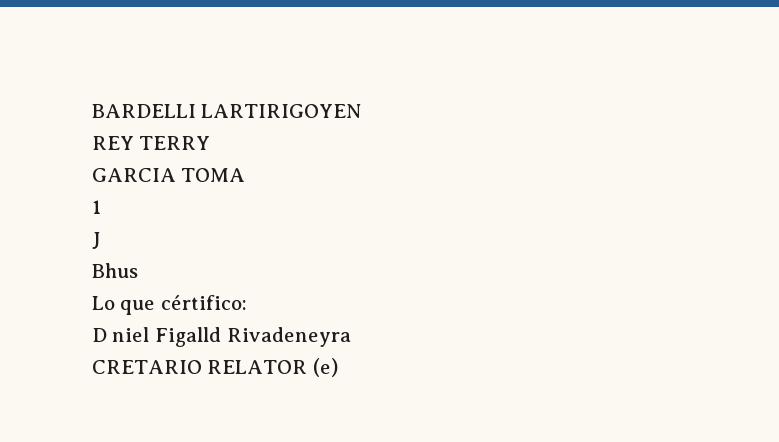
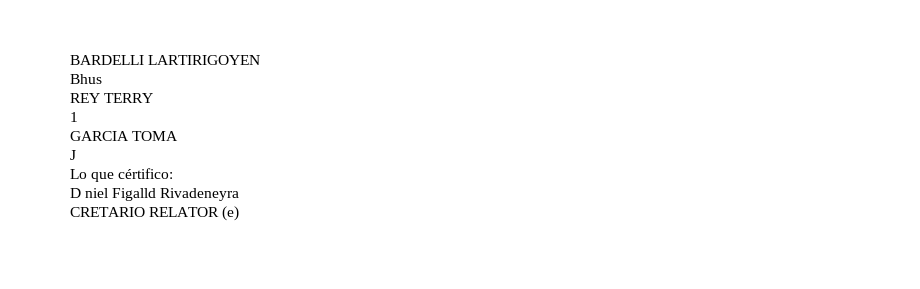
(362, 111) none -> [69,74,102,84] // Bhus
(211, 143) none -> [69,112,78,122] // 1
[91,200,101,214] // 1 -> (178, 136) none
[91,263,138,278] // Bhus -> (76, 155) none

